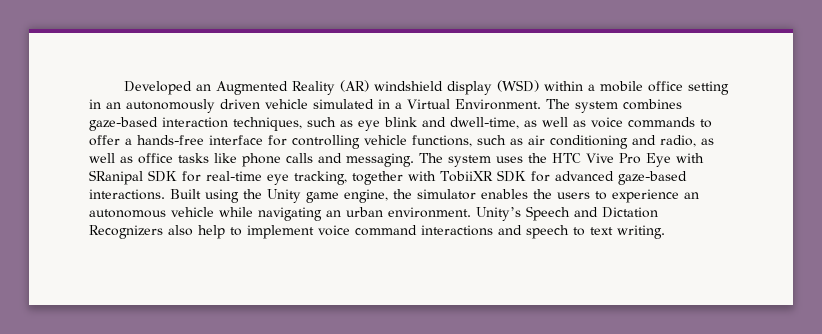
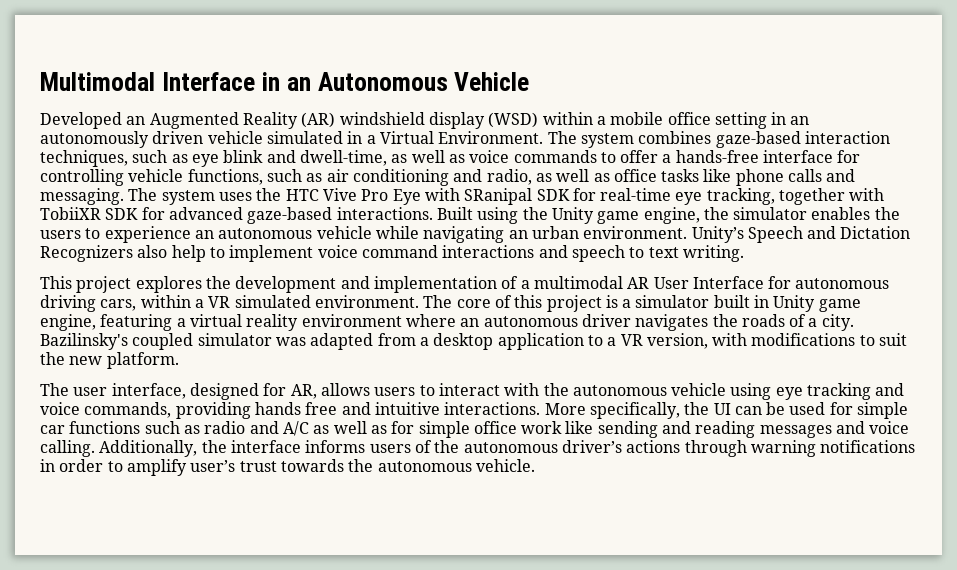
(124, 88) none -> [40,72,530,91] Multimodal Interface in an Autonomous Vehicle //
(665, 232) none -> [40,276,890,293] [40,295,861,312] [40,314,854,331] [40,333,908,350] [40,352,179,369] [40,383,905,400] [40,402,909,419] [40,421,910,438] [40,440,916,457] [40,459,535,476] // This project explores the development and implementation of a multimodal AR User Interface for autonomous driving cars, within a VR simulated environment. The core of this project is a simulator built in Unity game engine, featuring a virtual reality environment where an autonomous driver navigates the roads of a city. Bazilinsky's coupled simulator was adapted from a desktop application to a VR version, with modifications to suit the new platform. // The user interface, designed for AR, allows users to interact with the autonomous vehicle using eye tracking and voice commands, providing hands free and intuitive interactions. More specifically, the UI can be used for simple car functions such as radio and A/C as well as for simple office work like sending and reading messages and voice calling. Additionally, the interface informs users of the autonomous driver’s actions through warning notifications in order to amplify user’s trust towards the autonomous vehicle.

